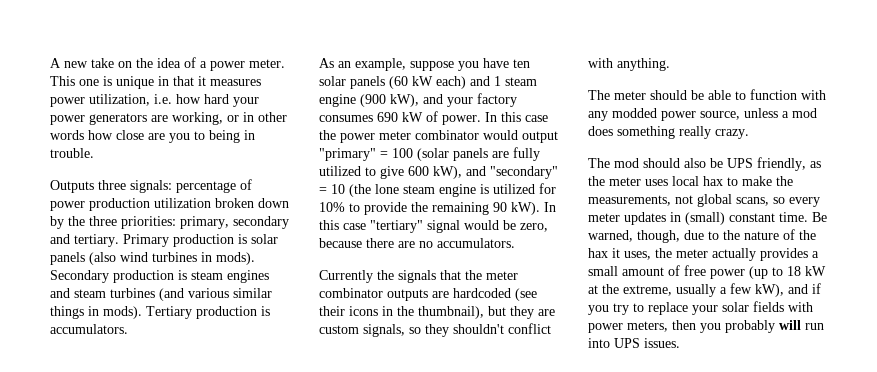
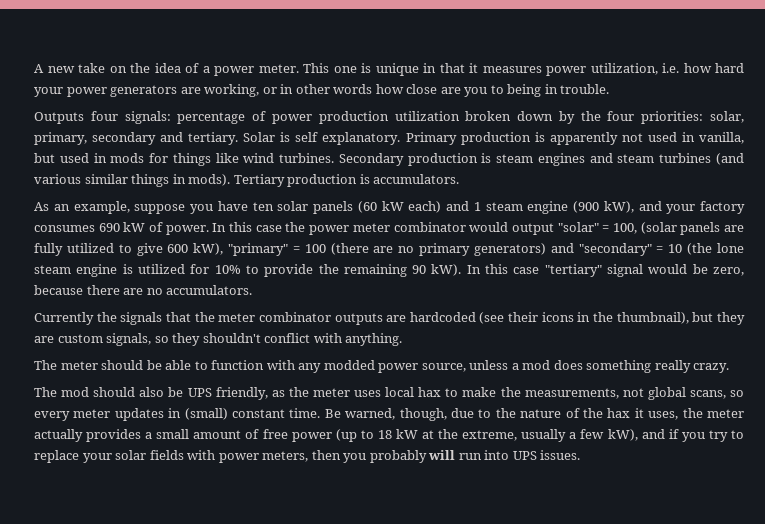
[98,180,126,190] three -> [90,111,118,121] four
[89,216,176,229] three priorities: -> [607,111,745,124] four priorities: solar,
[123,234,278,247] [50,252,255,265] Primary production is solar panels (also wind turbines in mods). -> [243,132,745,145] [34,153,335,166] Solar is self explanatory. Primary production is apparently not used in vanilla, but used in mods for things like wind turbines.
[319,148,413,161] "primary" = 100 -> [557,222,637,234] "solar" = 100,
(462, 172) none -> [228,243,546,256] "primary" = 100 (there are no primary generators)

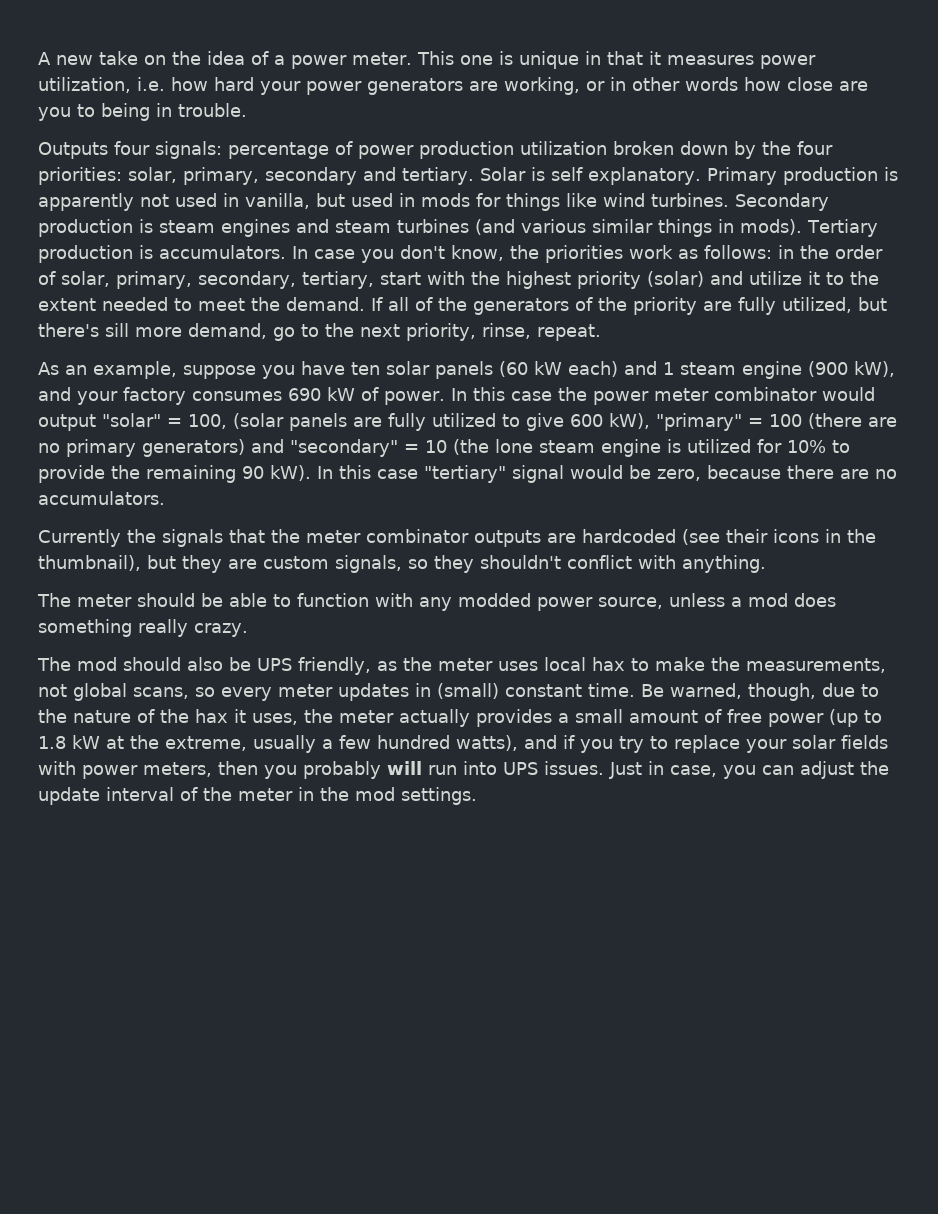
(460, 179) none -> [292,245,883,263] [38,271,879,289] [38,297,887,315] [38,323,601,341] In case you don't know, the priorities work as follows: in the order of solar, primary, secondary, tertiary, start with the highest priority (solar) and utilize it to the extent needed to meet the demand. If all of the generators of the priority are fully utilized, but there's sill more demand, go to the next priority, rinse, repeat.
[377,430,392,439] 18 -> [38,736,66,749] 1.8
[607,429,638,441] kW), -> [377,735,518,751] hundred watts),
(581, 455) none -> [609,761,889,779] [38,787,477,805] Just in case, you can adjust the update interval of the meter in the mod settings.

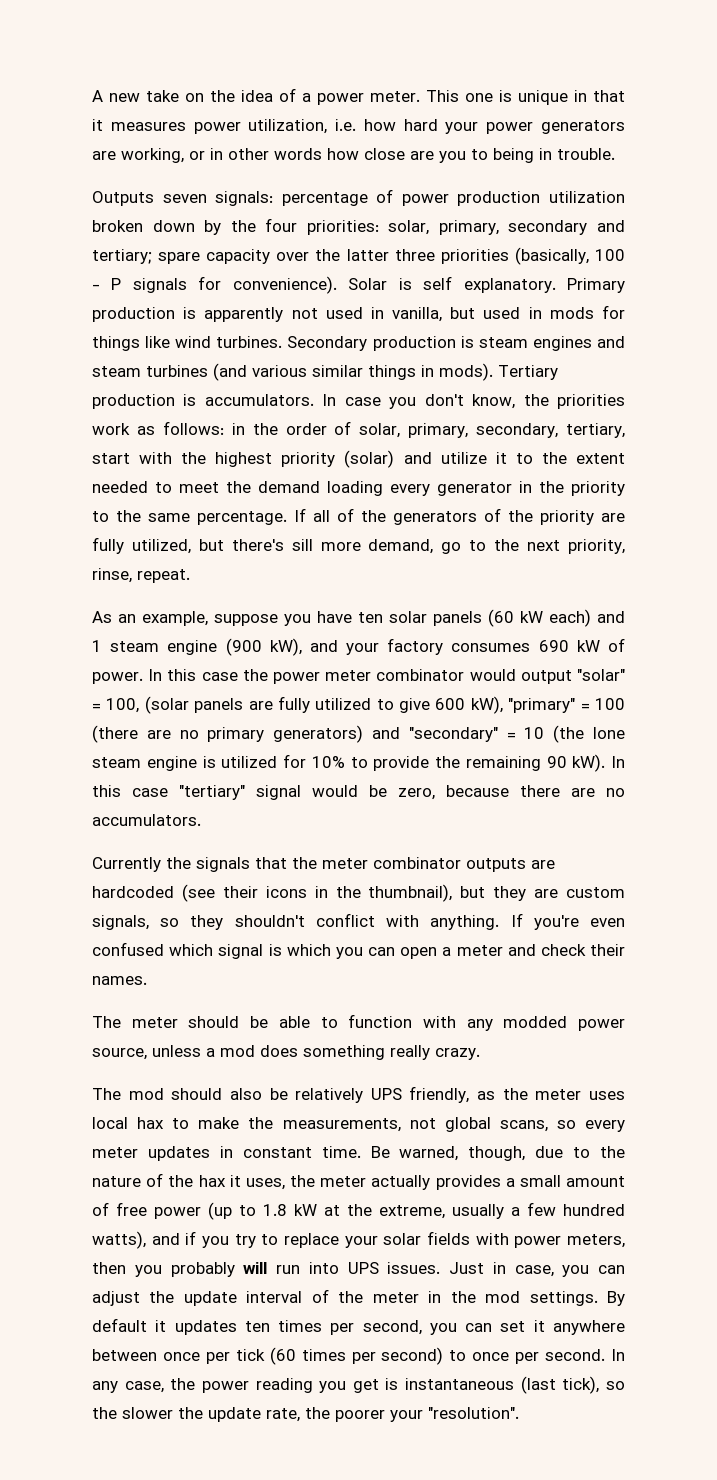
[114,141,150,155] four -> [162,194,207,203] seven
[402,167,474,185] tertiary. -> [92,247,625,265] [92,276,337,294] tertiary; spare capacity over the latter three priorities (basically, 100 - P signals for convenience).
[286,297,365,311] demand. -> [258,481,625,496] [92,510,287,525] demand loading every generator in the priority to the same percentage.
(766, 564) none -> [510,913,625,930] [92,942,626,959] [92,976,147,985] If you're even confused which signal is which you can open a meter and check their names.
(251, 664) none -> [295,1088,364,1103] relatively
[437,683,499,699] (small) -> (233, 1152) none
(477, 796) none -> [606,1291,625,1306] [92,1318,625,1335] [92,1347,626,1365] [92,1376,625,1394] [92,1407,519,1422] By default it updates ten times per second, you can set it anywhere between once per tick (60 times per second) to once per second. In any case, the power reading you get is instantaneous (last tick), so the slower the update rate, the poorer your "resolution".

